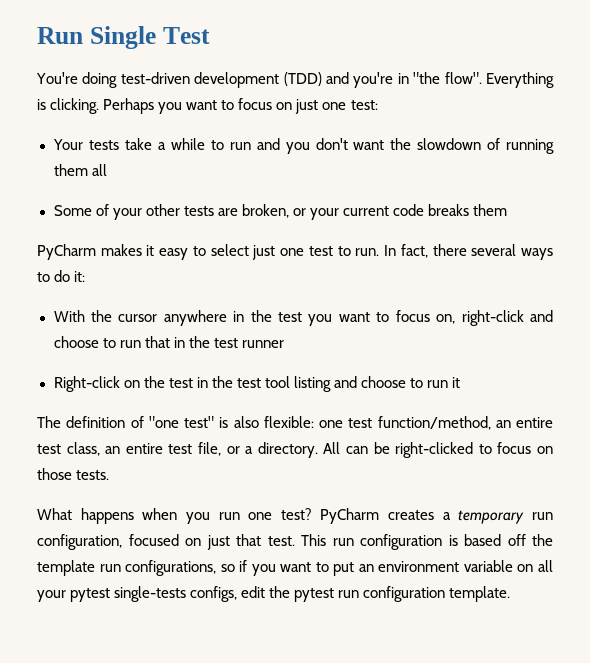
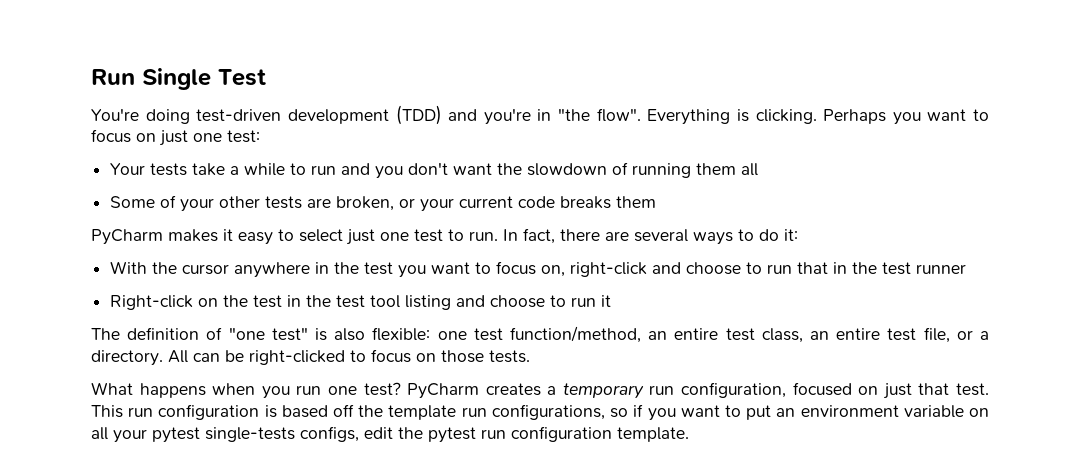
(467, 250) none -> [605,231,629,241] are

